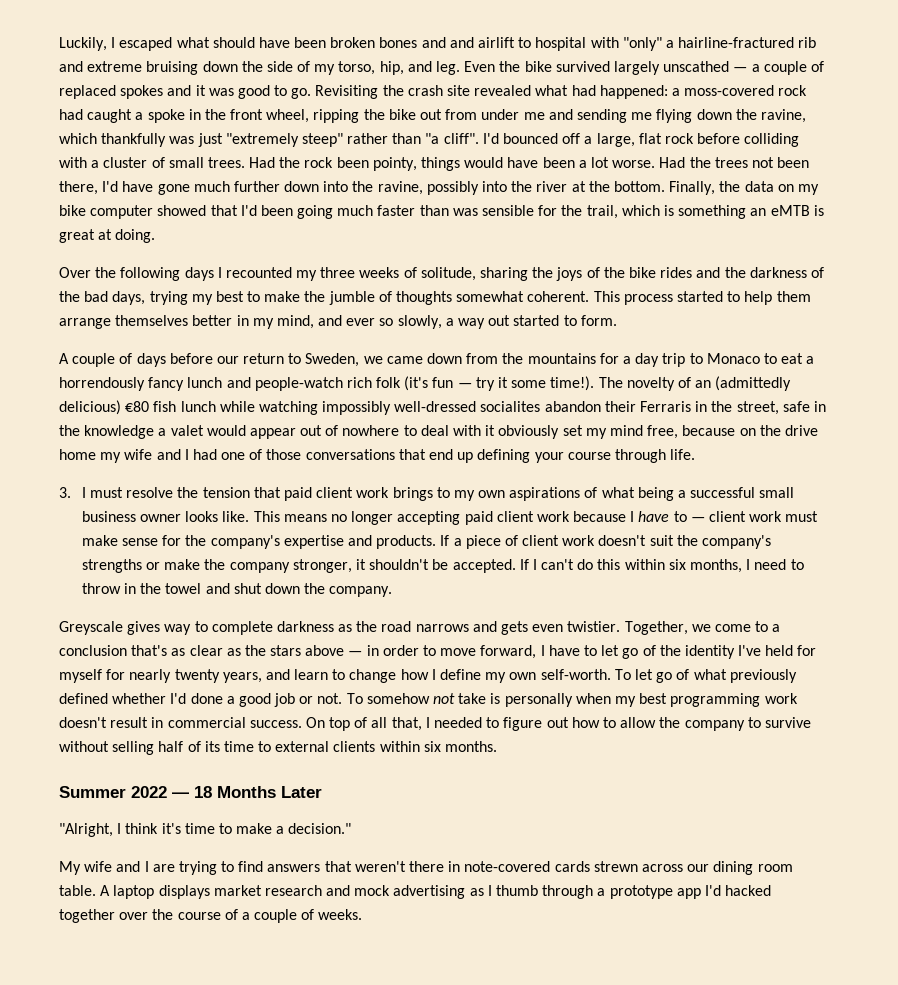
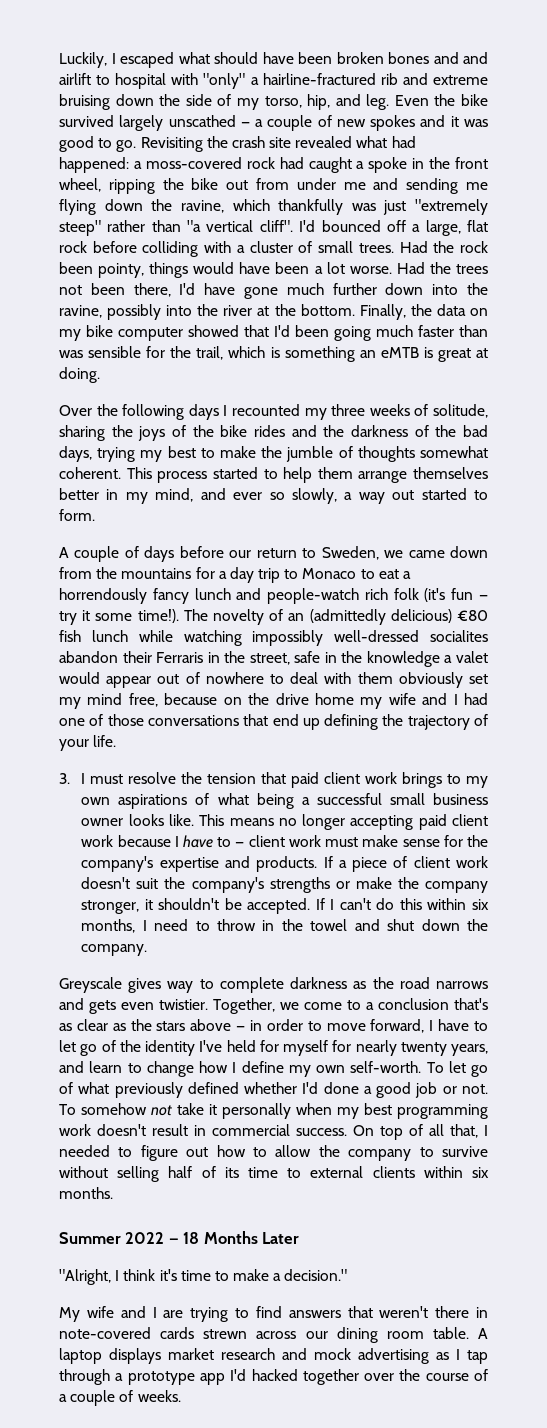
[59,85,116,99] replaced -> [336,119,366,127] new
(440, 138) none -> [206,220,254,232] vertical
[485,425,496,436] it -> [357,672,393,684] them
[534,449,666,463] your course through -> [382,714,489,730] [59,739,89,751] the trajectory of your
[490,693,501,704] is -> [208,1104,217,1115] it
[496,885,539,896] thumb -> [467,1350,488,1364] tap

